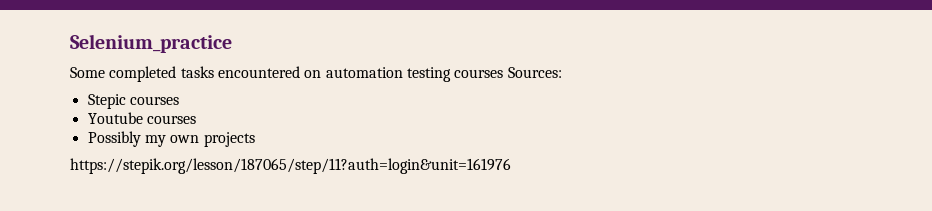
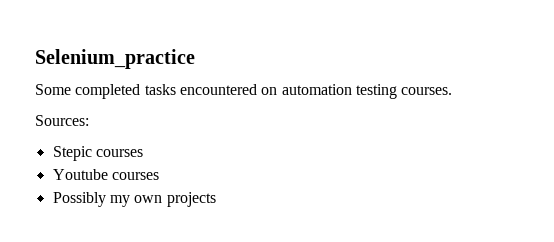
[454,69,504,78] courses -> [401,87,453,95] courses. //
[70,158,511,174] // https://stepik.org/lesson/187065/step/11?auth=login&unit=161976 -> (216, 199) none

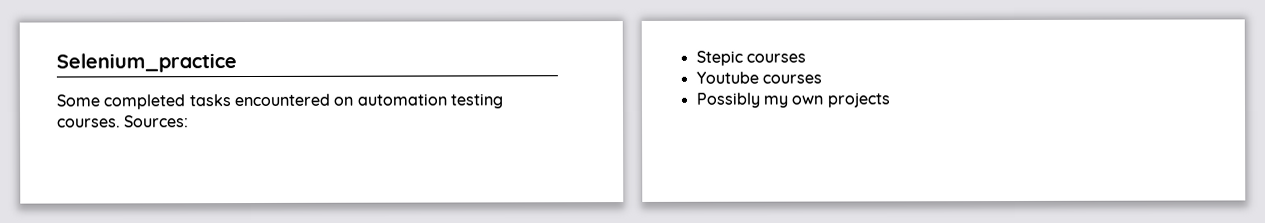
(453, 91) // -> (121, 123) none

